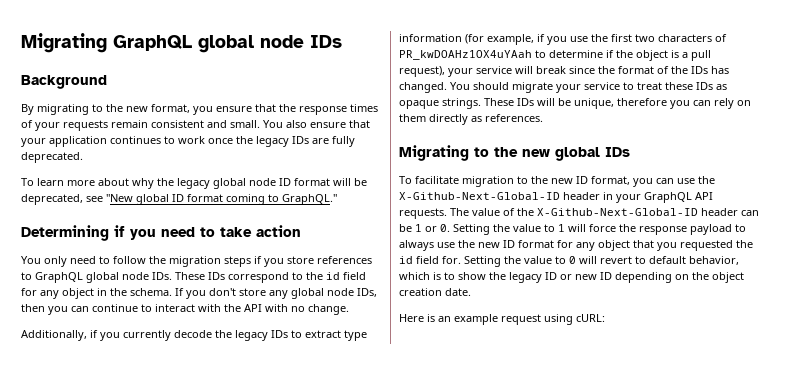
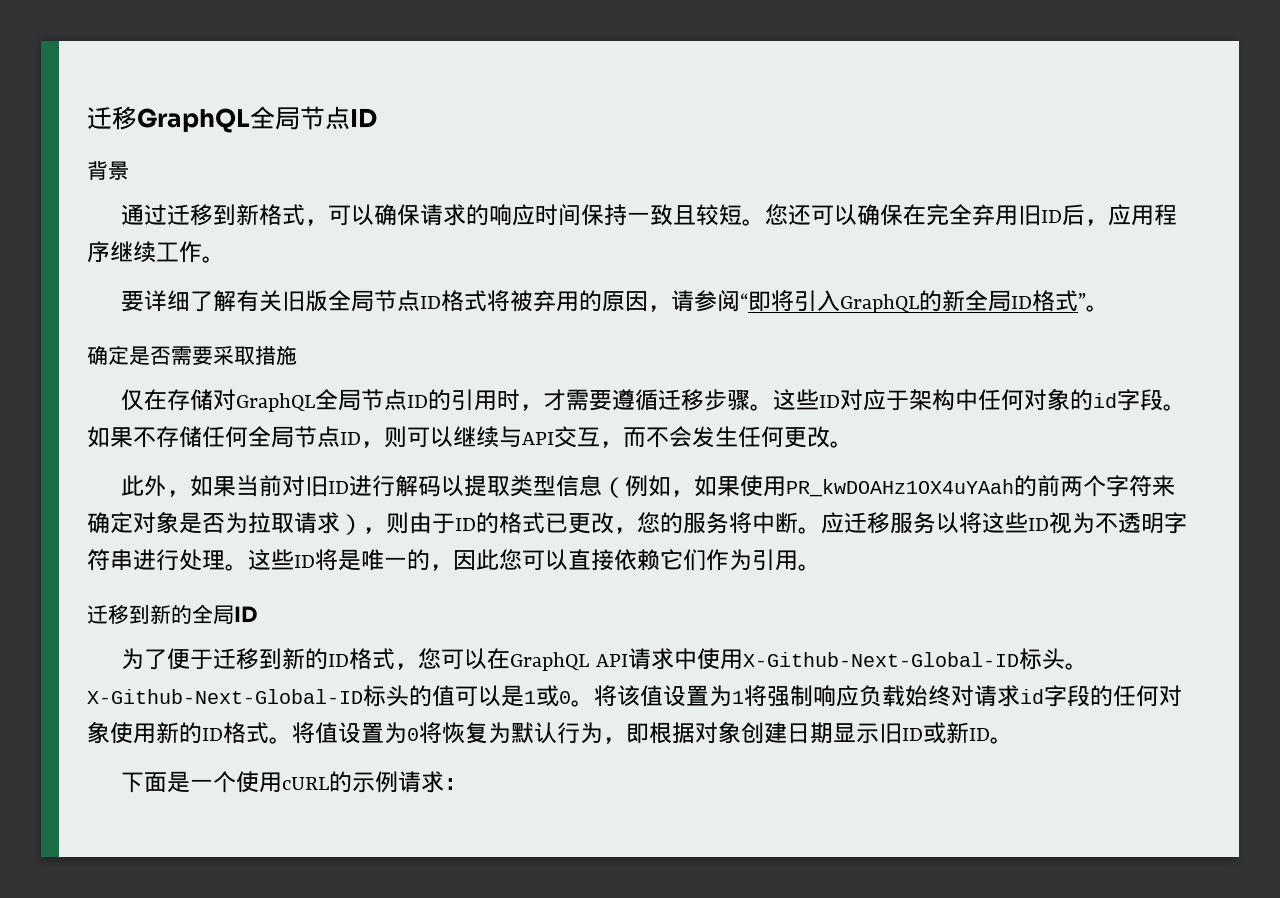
[21,33,342,53] [21,75,107,89] [21,104,378,115] [21,120,370,131] [21,136,355,147] [21,152,83,163] [21,178,367,189] [21,194,337,205] [21,225,301,241] [21,256,372,267] [21,272,366,283] [21,288,377,299] [21,304,349,315] [21,330,367,341] [399,34,727,45] [399,50,711,61] [399,66,729,77] [399,82,727,93] [399,98,751,109] [399,114,543,125] [399,145,630,161] [399,176,715,187] [399,192,713,203] [399,208,759,219] [399,224,746,235] [399,240,753,251] [399,256,739,267] [399,272,744,283] [399,288,471,296] [399,314,605,325] Migrating GraphQL global node IDs // Background // By migrating to the new format, you ensure that the response times of your requests remain consistent and small. You also ensure that your application continues to work once the legacy IDs are fully deprecated. // To learn more about why the legacy global node ID format will be deprecated, see "New global ID format coming to GraphQL." // Determining if you need to take action // You only need to follow the migration steps if you store references to GraphQL global node IDs. These IDs correspond to the id field for any object in the schema. If you don't store any global node IDs, then you can continue to interact with the API with no change. // Additionally, if you currently decode the legacy IDs to extract type information (for example, if you use the first two characters of PR_kwDOAHz1OX4uYAah to determine if the object is a pull request), your service will break since the format of the IDs has changed. You should migrate your service to treat these IDs as opaque strings. These IDs will be unique, therefore you can rely on them directly as references. // Migrating to the new global IDs // To facilitate migration to the new ID format, you can use the X-Github-Next-Global-ID header in your GraphQL API requests. The value of the X-Github-Next-Global-ID header can be 1 or 0. Setting the value to 1 will force the response payload to always use the new ID format for any object that you requested the id field for. Setting the value to 0 will revert to default behavior, which is to show the legacy ID or new ID depending on the object creation date. // Here is an example request using cURL: -> [87,106,377,133] [87,161,129,180] [121,204,1178,226] [87,241,225,263] [121,290,1110,313] [87,345,297,365] [121,388,1187,412] [87,426,853,448] [121,475,1176,498] [87,511,1187,535] [87,549,821,571] [87,604,257,624] [121,648,1088,671] [87,685,1182,707] [87,721,1013,744] [121,771,468,793] 迁移GraphQL全局节点ID // 背景 // 通过迁移到新格式，可以确保请求的响应时间保持一致且较短。您还可以确保在完全弃用旧ID后，应用程序继续工作。 // 要详细了解有关旧版全局节点ID格式将被弃用的原因，请参阅“即将引入GraphQL的新全局ID格式”。 // 确定是否需要采取措施 // 仅在存储对GraphQL全局节点ID的引用时，才需要遵循迁移步骤。这些ID对应于架构中任何对象的id字段。如果不存储任何全局节点ID，则可以继续与API交互，而不会发生任何更改。 // 此外，如果当前对旧ID进行解码以提取类型信息（例如，如果使用PR_kwDOAHz1OX4uYAah的前两个字符来确定对象是否为拉取请求），则由于ID的格式已更改，您的服务将中断。应迁移服务以将这些ID视为不透明字符串进行处理。这些ID将是唯一的，因此您可以直接依赖它们作为引用。 // 迁移到新的全局ID // 为了便于迁移到新的ID格式，您可以在GraphQL API请求中使用X-Github-Next-Global-ID标头。X-Github-Next-Global-ID标头的值可以是1或0。将该值设置为1将强制响应负载始终对请求id字段的任何对象使用新的ID格式。将值设置为0将恢复为默认行为，即根据对象创建日期显示旧ID或新ID。 // 下面是一个使用cURL的示例请求：

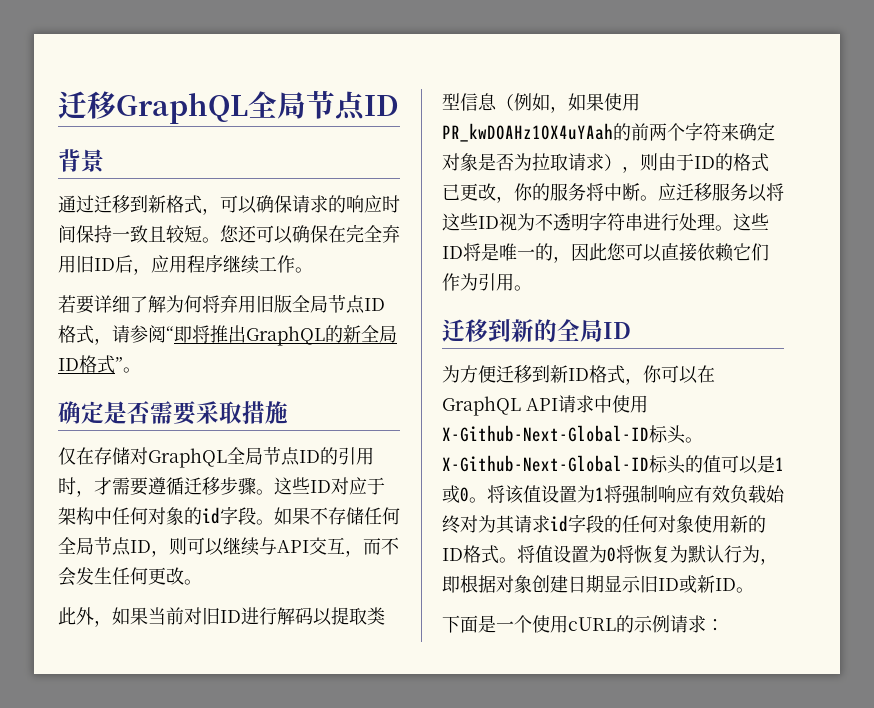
(225, 259) none -> [58,295,76,313] 若
[236,290,283,312] 有关 -> [166,295,256,313] 为何将弃用
[487,290,649,312] 将被弃用的原因 -> (94, 334) none
[794,290,841,312] 引入 -> [210,325,246,343] 推出
[637,512,660,533] 您 -> [514,183,533,201] 你
[144,648,442,670] 了便于迁移到新的ID格式，您 -> [460,365,662,385] 方便迁移到新ID格式，你
(859, 696) none -> [694,485,730,503] 有效
(974, 695) none -> [478,515,515,534] 为其

